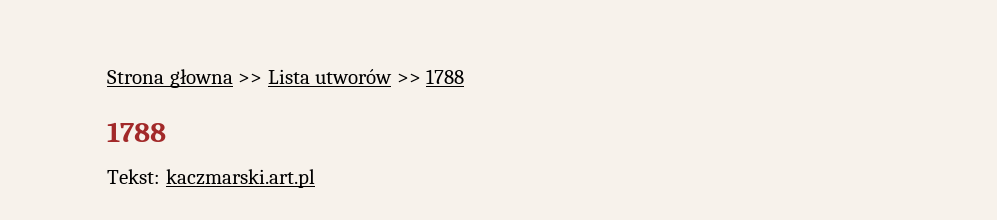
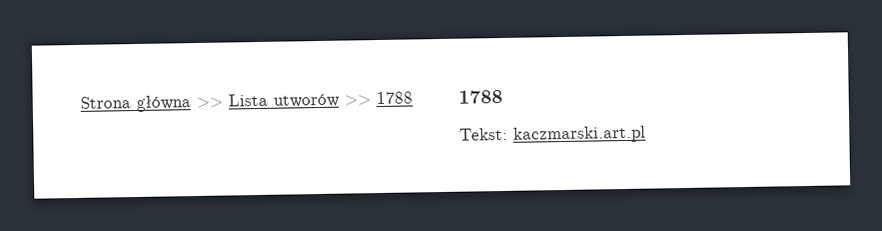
[169,69,233,88] głowna -> [136,95,191,112] główna

